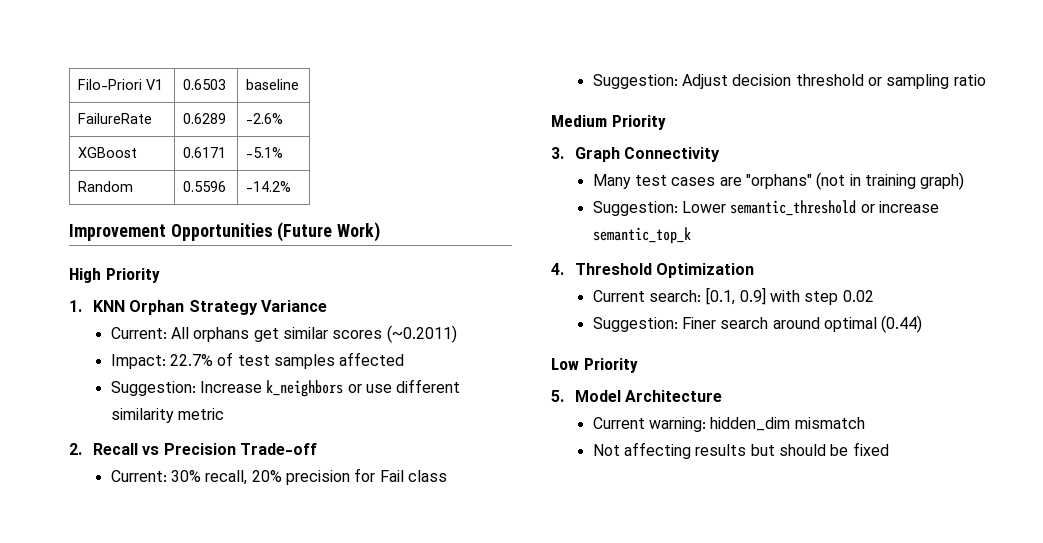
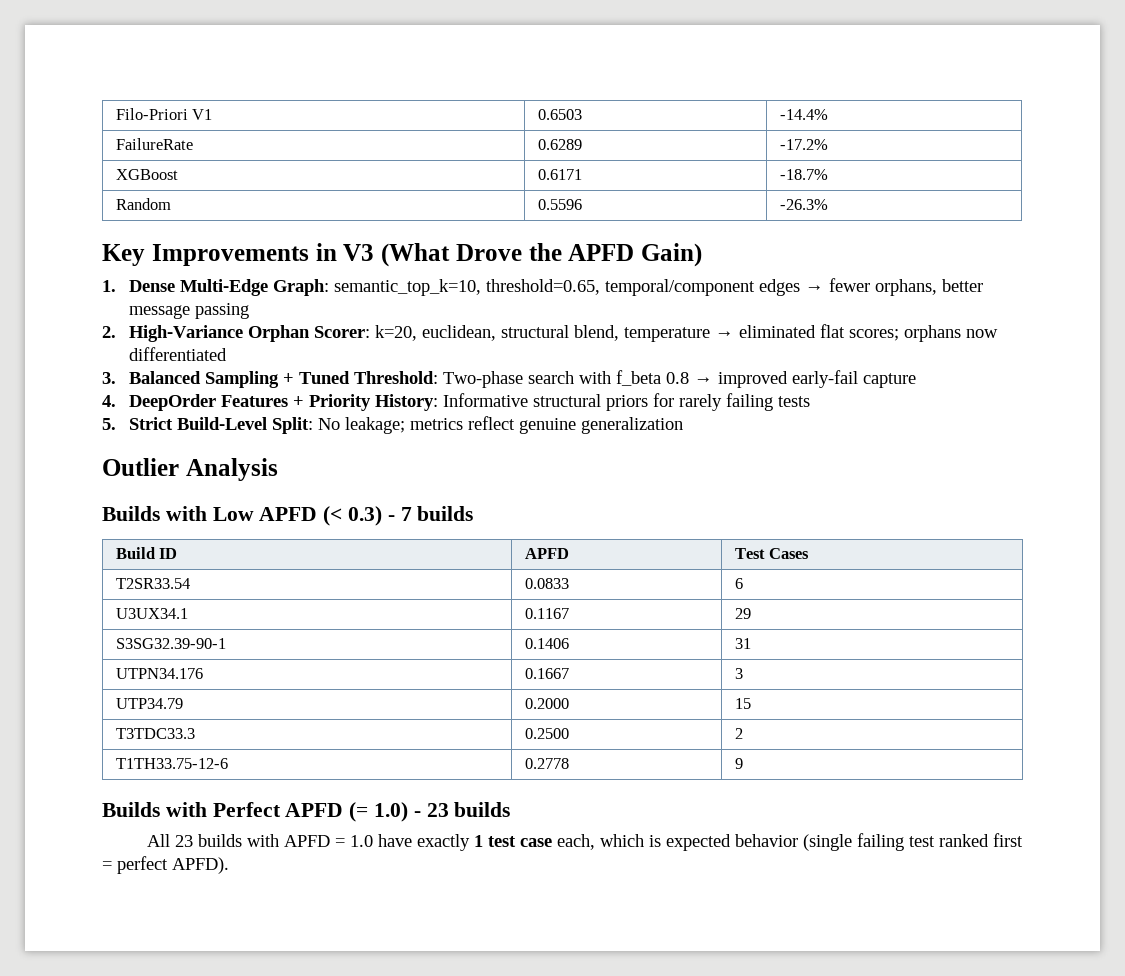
[246,79,300,90] baseline -> [779,109,828,120] -14.4%
[246,113,284,124] -2.6% -> [779,139,828,150] -17.2%
[246,147,284,158] -5.1% -> [779,169,828,180] -18.7%
[246,181,292,192] [69,222,381,242] [69,268,160,283] [69,300,327,315] [110,325,457,343] [110,352,405,369] [110,379,461,397] [110,408,224,423] [69,443,317,455] [110,468,447,485] [592,74,986,89] [551,115,666,130] [551,147,721,162] [592,172,965,190] [592,200,939,216] [592,227,691,244] [551,263,755,278] [592,287,874,305] [592,315,923,333] [551,358,638,373] [551,390,723,402] [592,417,865,432] [592,442,889,459] -14.2% // Improvement Opportunities (Future Work) // High Priority // 1. KNN Orphan Strategy Variance // Current: All orphans get similar scores (~0.2011) // Impact: 22.7% of test samples affected // Suggestion: Increase k_neighbors or use different similarity metric // 2. Recall vs Precision Trade-off // Current: 30% recall, 20% precision for Fail class // Suggestion: Adjust decision threshold or sampling ratio // Medium Priority // 3. Graph Connectivity // Many test cases are "orphans" (not in training graph) // Suggestion: Lower semantic_threshold or increase semantic_top_k // 4. Threshold Optimization // Current search: [0.1, 0.9] with step 0.02 // Suggestion: Finer search around optimal (0.44) // Low Priority // 5. Model Architecture // Current warning: hidden_dim mismatch // Not affecting results but should be fixed -> [779,199,828,210] [102,243,702,267] [102,278,983,296] [128,303,249,319] [102,324,998,342] [128,347,227,361] [102,370,916,388] [102,393,810,411] [102,416,683,434] [102,458,278,481] [102,506,474,526] [115,547,177,559] [524,548,569,559] [734,548,809,559] [115,578,190,589] [524,578,569,589] [734,578,743,589] [115,608,188,619] [524,608,569,619] [734,608,751,619] [115,638,226,649] [524,638,569,649] [734,638,751,649] [115,668,203,679] [524,668,569,679] [734,668,743,679] [115,698,183,709] [524,698,569,709] [734,698,751,709] [115,728,195,739] [524,728,569,739] [734,728,743,739] [115,758,228,769] [524,758,569,769] [734,758,743,769] [102,802,511,822] [147,833,1024,851] [102,856,229,874] -26.3% // Key Improvements in V3 (What Drove the APFD Gain) // 1. Dense Multi-Edge Graph: semantic_top_k=10, threshold=0.65, temporal/component edges → fewer orphans, better message passing // 2. High-Variance Orphan Scorer: k=20, euclidean, structural blend, temperature → eliminated flat scores; orphans now differentiated // 3. Balanced Sampling + Tuned Threshold: Two-phase search with f_beta 0.8 → improved early-fail capture // 4. DeepOrder Features + Priority History: Informative structural priors for rarely failing tests // 5. Strict Build-Level Split: No leakage; metrics reflect genuine generalization // Outlier Analysis // Builds with Low APFD (< 0.3) - 7 builds // Build ID | APFD | Test Cases // T2SR33.54 | 0.0833 | 6 // U3UX34.1 | 0.1167 | 29 // S3SG32.39-90-1 | 0.1406 | 31 // UTPN34.176 | 0.1667 | 3 // UTP34.79 | 0.2000 | 15 // T3TDC33.3 | 0.2500 | 2 // T1TH33.75-12-6 | 0.2778 | 9 // Builds with Perfect APFD (= 1.0) - 23 builds // All 23 builds with APFD = 1.0 have exactly 1 test case each, which is expected behavior (single failing test ranked first = perfect APFD).

